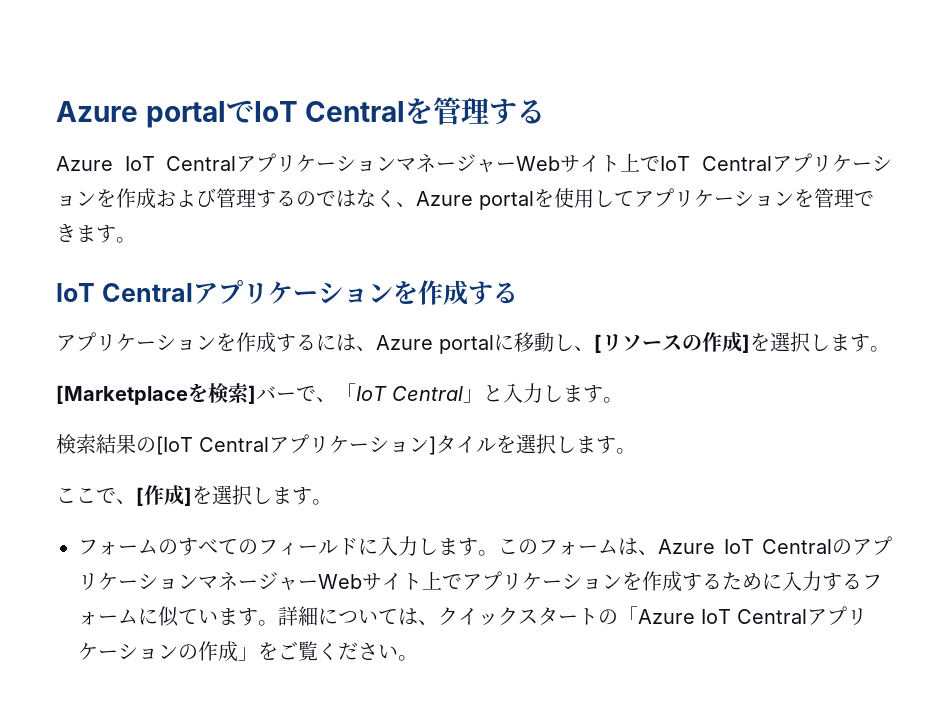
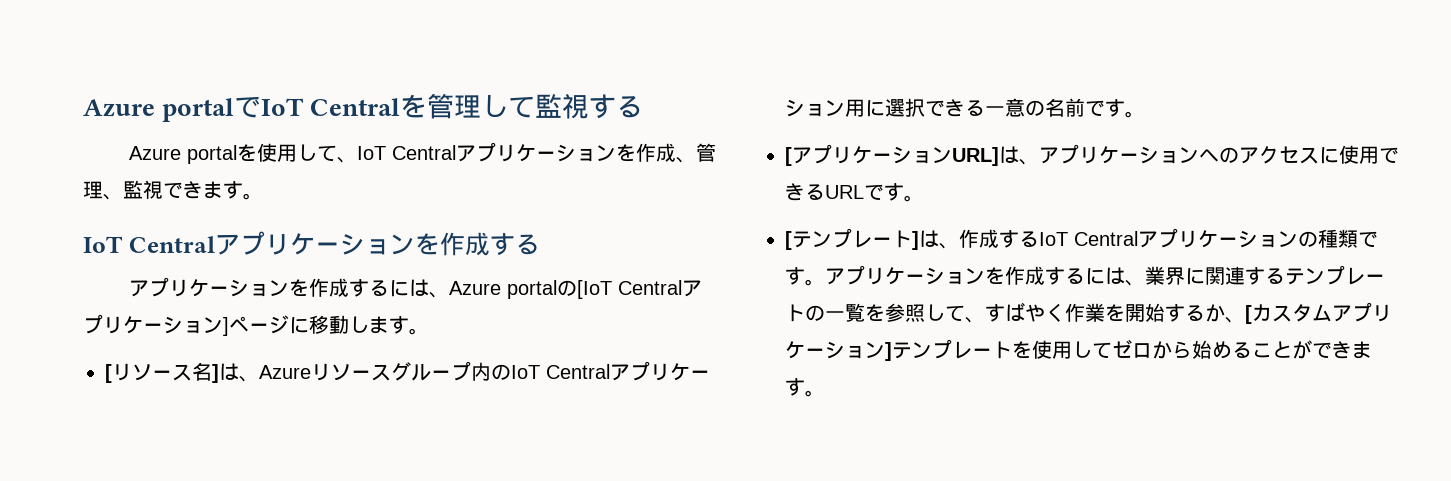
(490, 110) none -> [481,93,590,119] して監視
[124,153,892,173] [56,188,854,210] IoT CentralアプリケーションマネージャーWebサイト上でIoT Centralアプリケーションを作成および管理するのではなく、Azure portalを使用してアプリケーションを管理 -> [187,142,717,164] [83,180,163,200] portalを使用して、IoT Centralアプリケーションを作成、管理、監視
[494,332,890,353] [56,383,623,405] [56,434,136,454] に移動し、[リソースの作成]を選択します。 // [Marketplaceを検索]バーで、「IoT Central」と入力します。 // 検索結果 -> (558, 289) none
[436,434,636,454] [56,485,332,506] [78,536,892,556] [78,571,882,592] [78,606,867,627] [78,641,398,662] タイルを選択します。 // ここで、[作成]を選択します。 // フォームのすべてのフィールドに入力します。このフォームは、Azure IoT CentralのアプリケーションマネージャーWebサイト上でアプリケーションを作成するために入力するフォームに似ています。詳細については、クイックスタートの「Azure IoT Centralアプリケーションの作成」をご覧ください -> [229,315,429,335] [105,361,710,383] [785,98,1145,118] [785,144,1399,166] [785,183,924,202] [785,228,1378,250] [785,265,1385,286] [785,302,1392,324] [785,339,1372,361] [785,378,805,396] ページに移動します。 // [リソース名]は、Azureリソースグループ内のIoT Centralアプリケーション用に選択できる一意の名前です。 // [アプリケーションURL]は、アプリケーションへのアクセスに使用できるURLです。 // [テンプレート]は、作成するIoT Centralアプリケーションの種類です。アプリケーションを作成するには、業界に関連するテンプレートの一覧を参照して、すばやく作業を開始するか、[カスタムアプリケーション]テンプレートを使用してゼロから始めることができます

